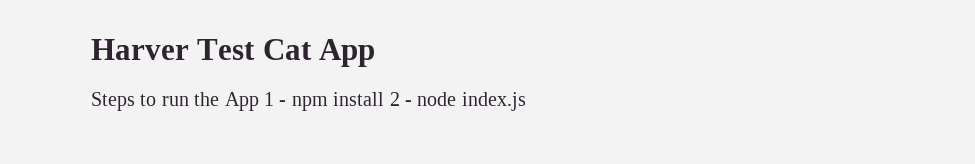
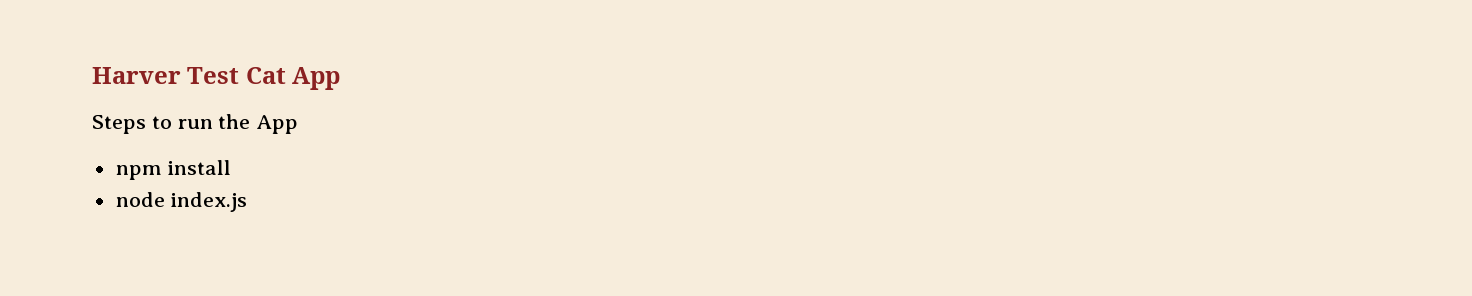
[264,92,287,106] 1 - -> (299, 124) //
[389,92,412,106] 2 - -> (232, 167) //

